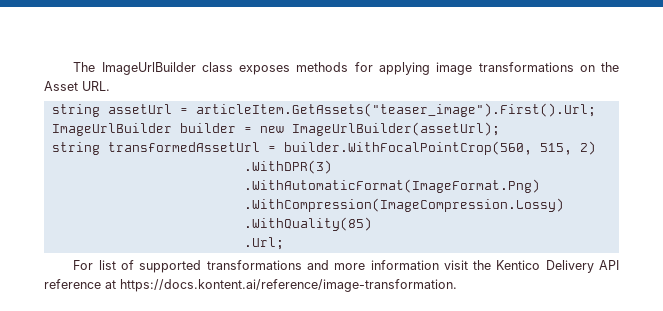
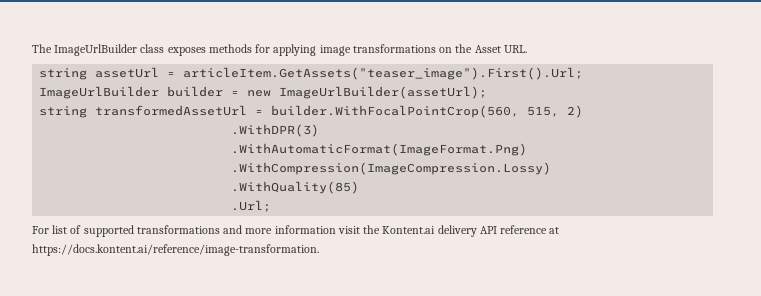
[496,260,594,273] Kentico Delivery -> [382,225,477,237] Kontent.ai delivery

